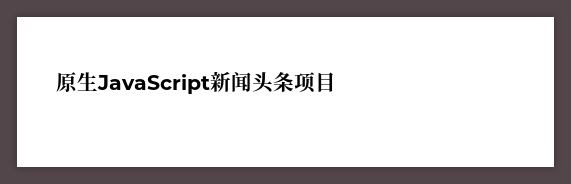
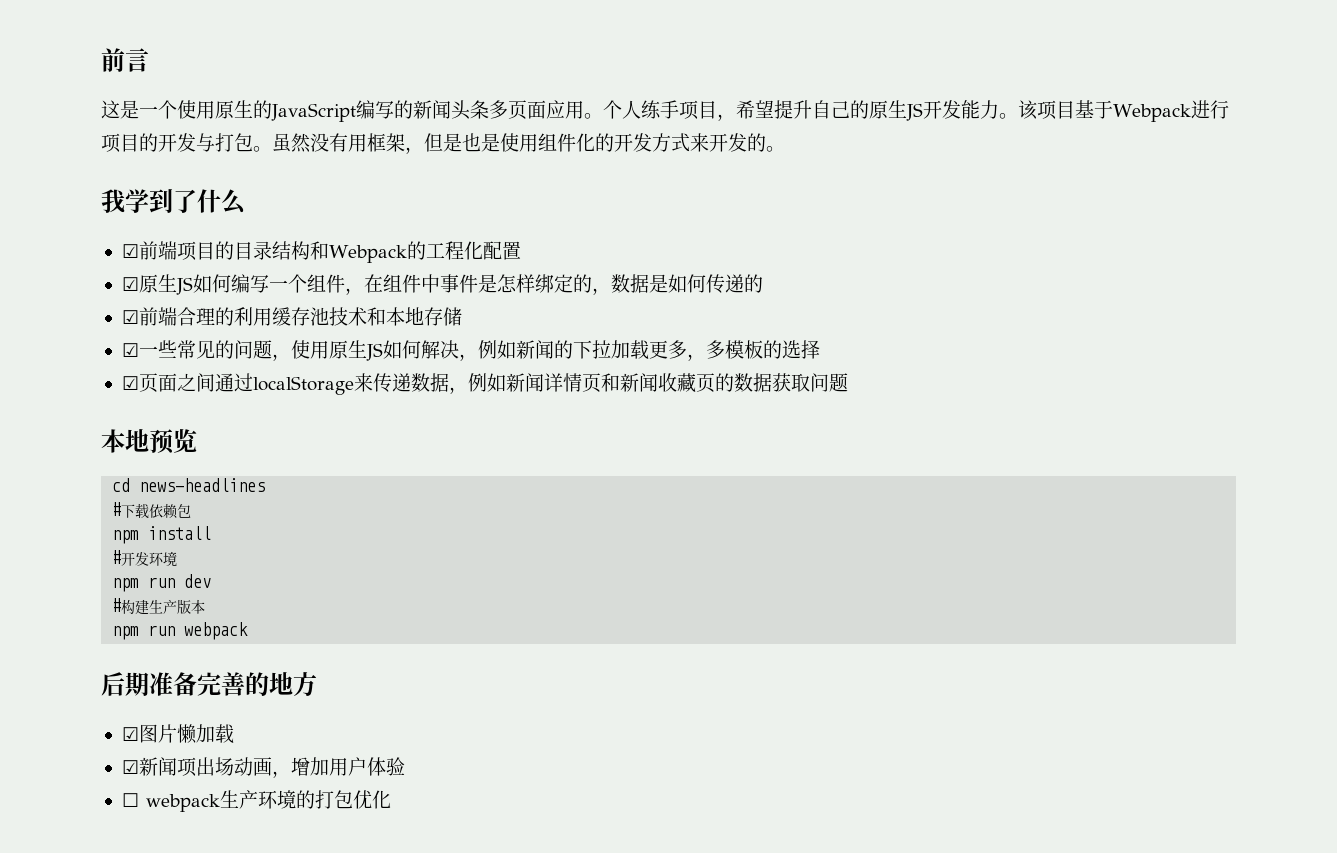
[56,71,336,94] 原生JavaScript新闻头条项目 -> [101,48,149,72] [101,100,1229,122] [101,133,785,154] [101,189,246,215] [121,241,521,263] [121,274,763,295] [121,307,462,326] [121,340,820,361] [121,373,848,395] [101,429,197,454] [112,478,266,492] [112,502,192,519] [112,526,212,544] [112,550,178,567] [112,574,212,592] [112,598,206,615] [112,622,249,640] [101,672,317,697] [121,724,234,744] [121,757,405,778] [121,790,391,812] 前言 // 这是一个使用原生的JavaScript编写的新闻头条多页面应用。个人练手项目，希望提升自己的原生JS开发能力。该项目基于Webpack进行项目的开发与打包。虽然没有用框架，但是也是使用组件化的开发方式来开发的。 // 我学到了什么 // ☑前端项目的目录结构和Webpack的工程化配置 // ☑原生JS如何编写一个组件，在组件中事件是怎样绑定的，数据是如何传递的 // ☑前端合理的利用缓存池技术和本地存储 // ☑一些常见的问题，使用原生JS如何解决，例如新闻的下拉加载更多，多模板的选择 // ☑页面之间通过localStorage来传递数据，例如新闻详情页和新闻收藏页的数据获取问题 // 本地预览 // cd news-headlines // #下载依赖包 // npm install // #开发环境 // npm run dev // #构建生产版本 // npm run webpack // 后期准备完善的地方 // ☑图片懒加载 // ☑新闻项出场动画，增加用户体验 // ☐ webpack生产环境的打包优化

